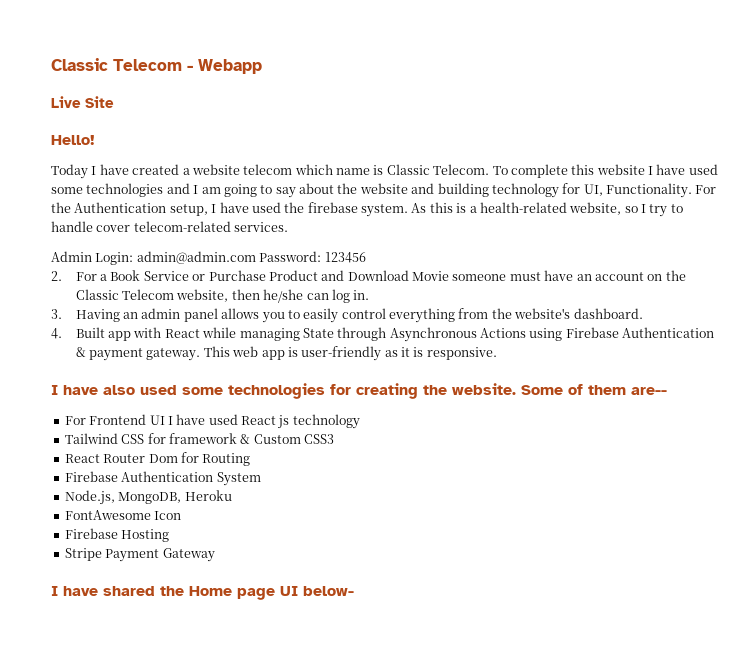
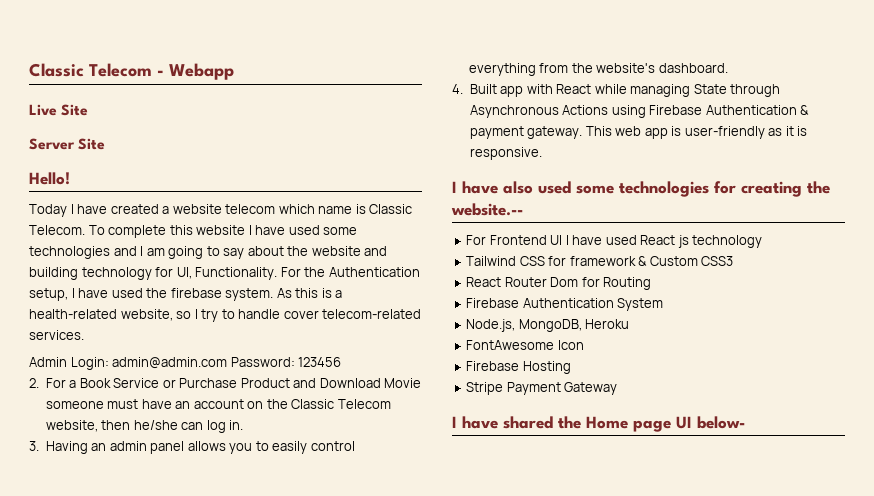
(114, 102) none -> [29,138,106,150] // Server Site
[452,383,667,395] website. Some of them are-- -> [451,203,523,216] website.--

